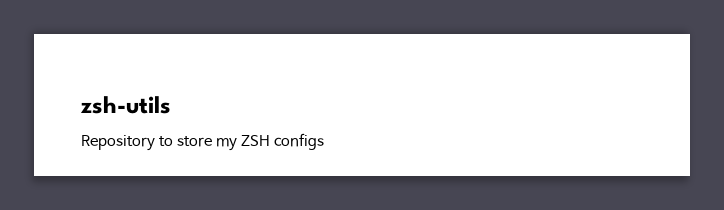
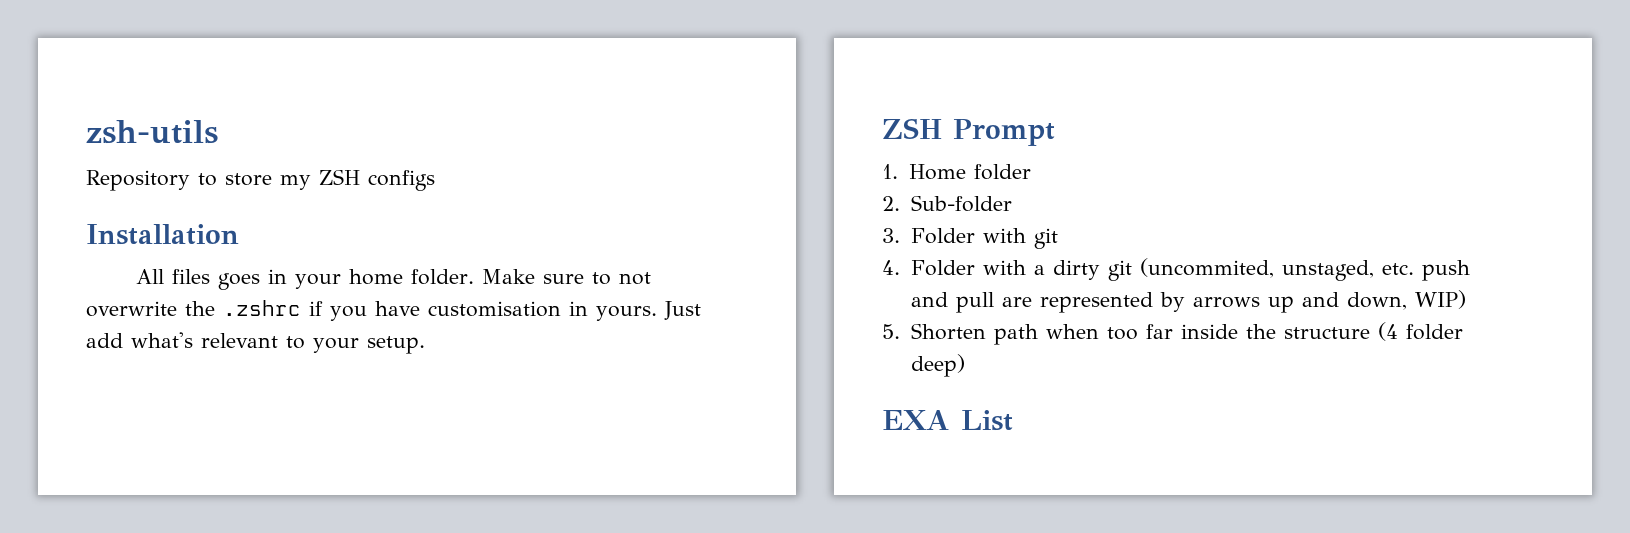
(324, 141) none -> [86,224,239,245] [135,269,651,290] [86,300,701,321] [86,332,425,354] [882,118,1055,146] [882,164,1031,180] [882,195,1012,212] [882,228,1058,249] [882,258,1470,281] [910,290,1466,313] [882,322,1463,345] [910,354,965,377] [882,410,1013,431] // Installation // All files goes in your home folder. Make sure to not overwrite the .zshrc if you have customisation in yours. Just add what's relevant to your setup. // ZSH Prompt // 1. Home folder // 2. Sub-folder // 3. Folder with git // 4. Folder with a dirty git (uncommited, unstaged, etc. push and pull are represented by arrows up and down, WIP) // 5. Shorten path when too far inside the structure (4 folder deep) // EXA List

